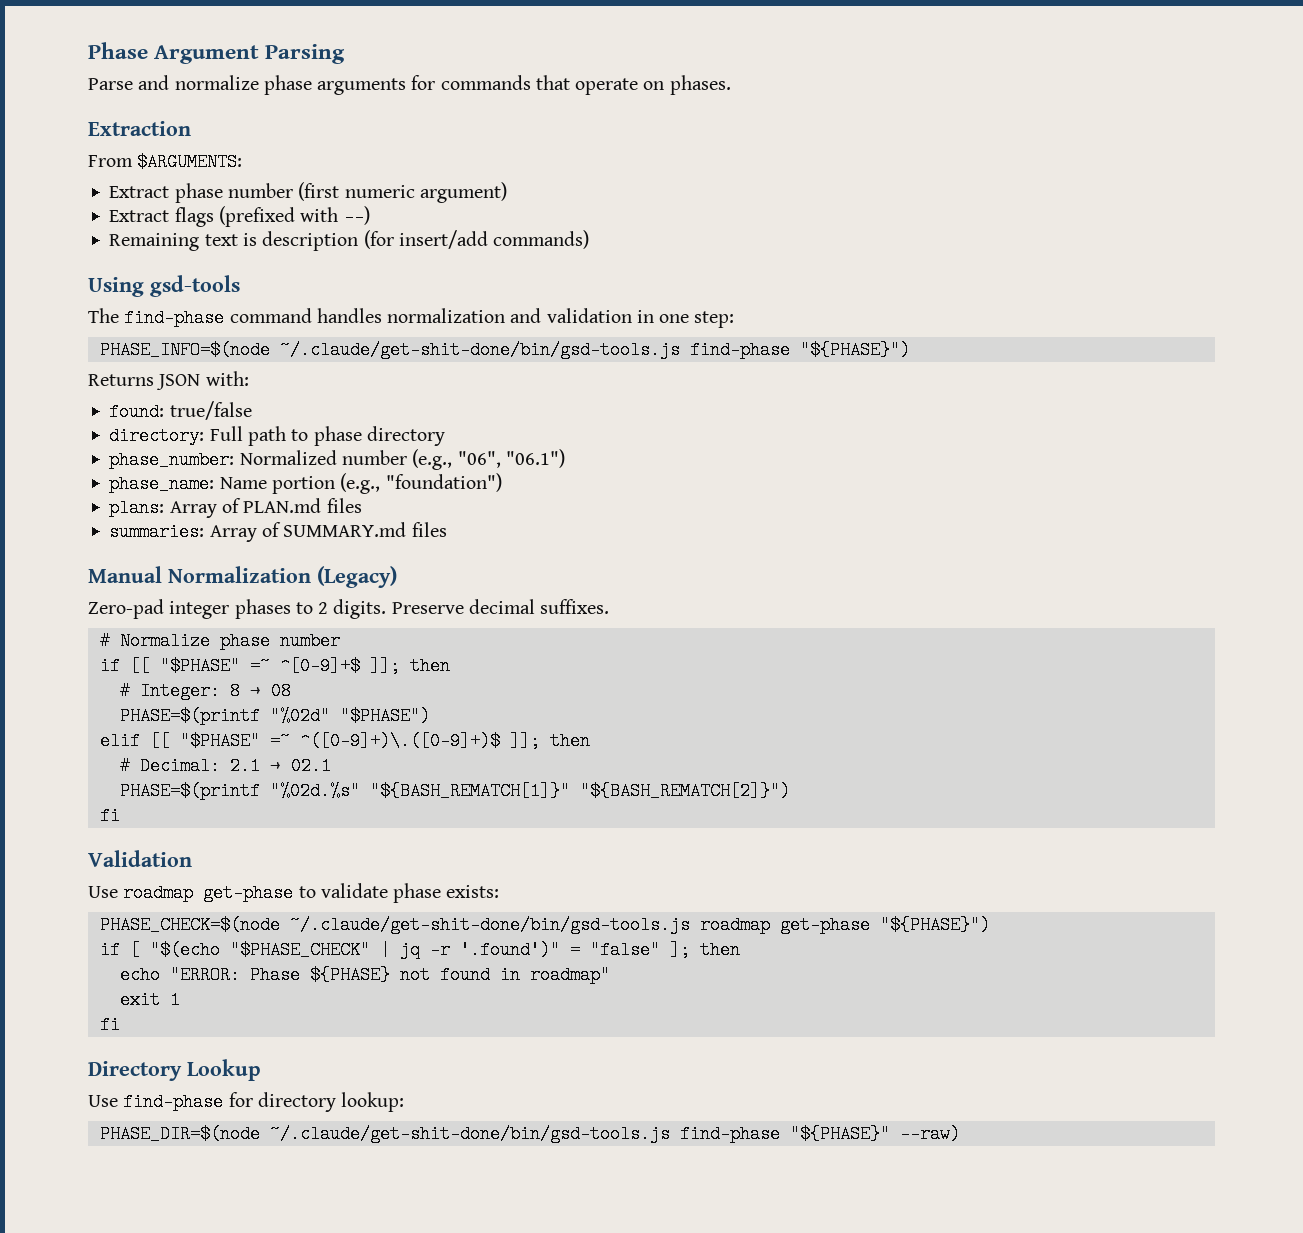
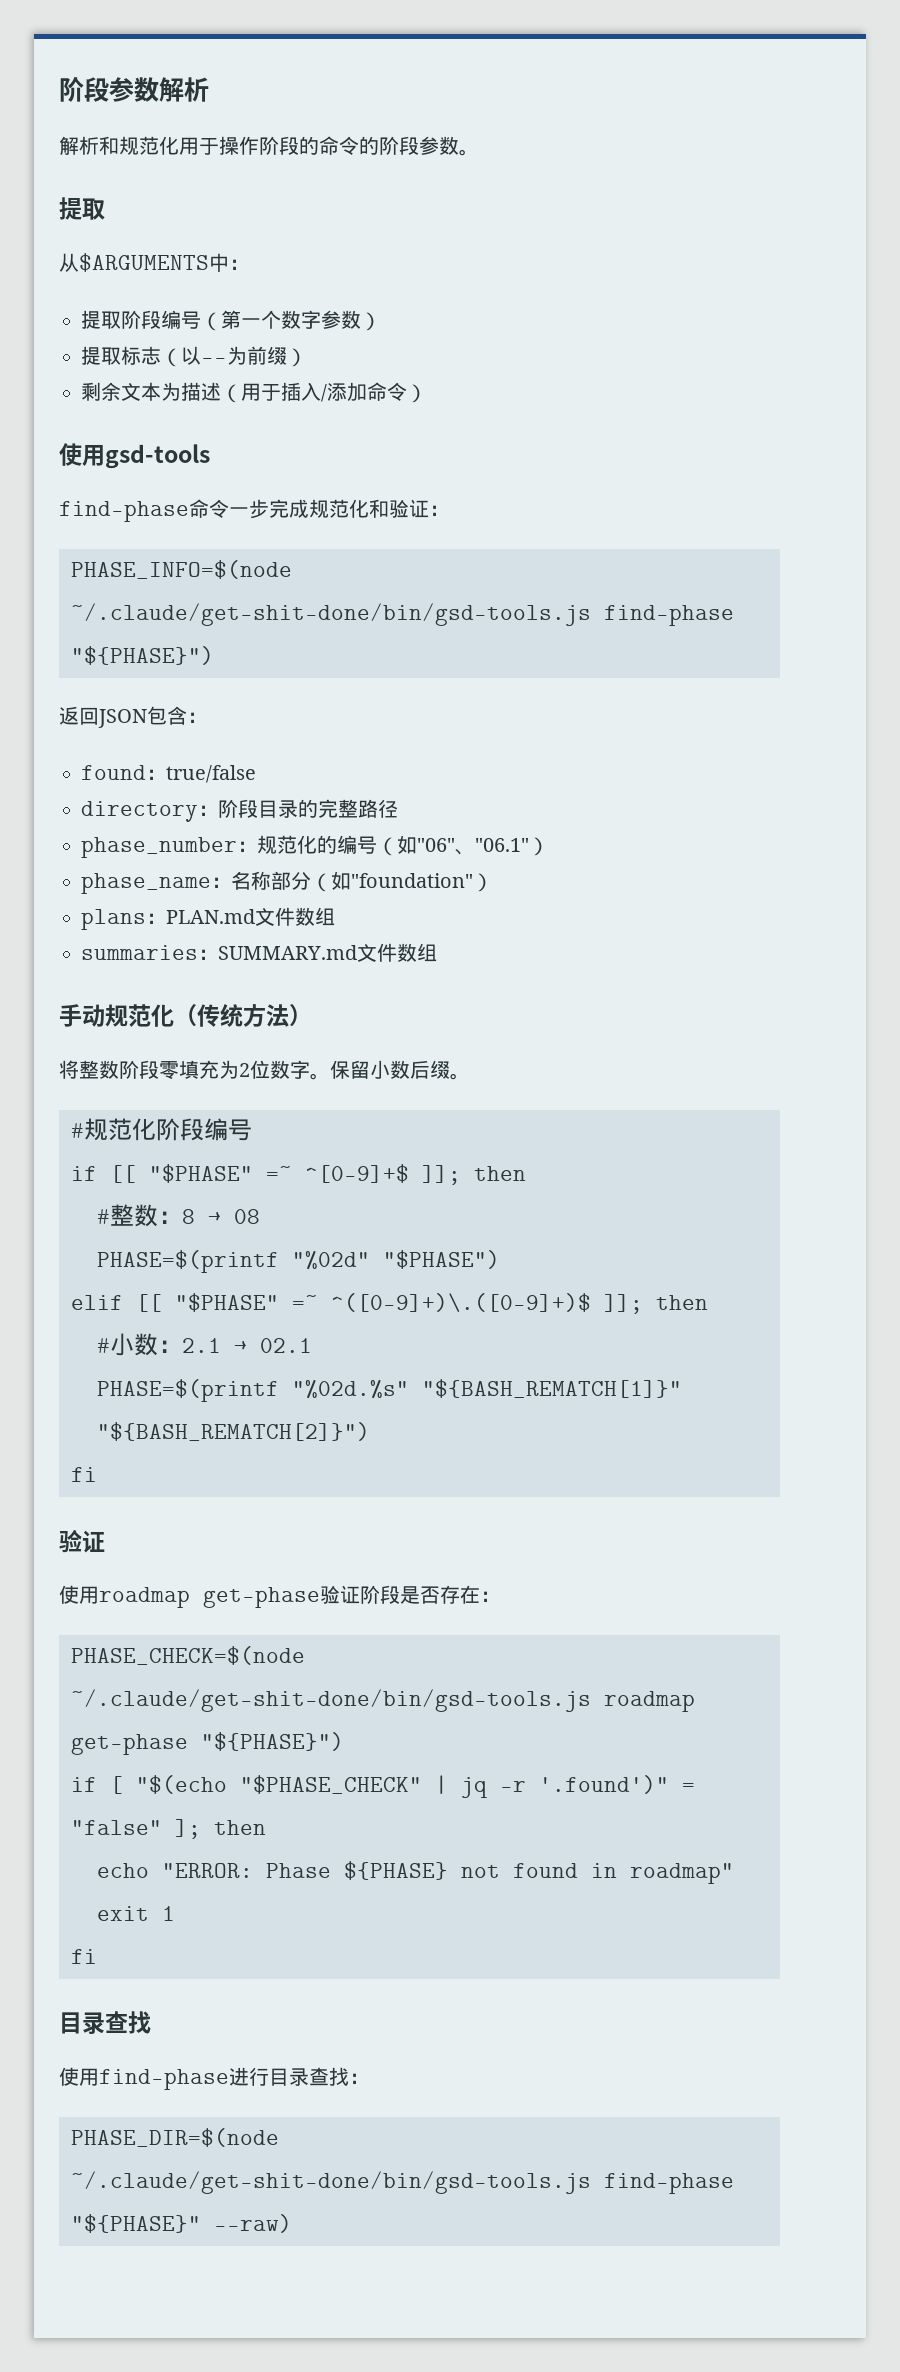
[88,42,346,64] [88,75,731,95] [88,121,191,136] [88,153,243,171] [109,182,507,203] [109,206,370,227] [109,230,590,251] [88,275,240,297] [88,308,735,328] [99,341,910,359] [88,371,249,390] [109,401,252,421] [109,426,445,446] [109,449,565,470] [109,473,502,494] [109,498,362,518] [109,522,447,542] [88,566,397,588] [88,599,610,619] [99,632,340,650] Phase Argument Parsing // Parse and normalize phase arguments for commands that operate on phases. // Extraction // From $ARGUMENTS: // Extract phase number (first numeric argument) // Extract flags (prefixed with --) // Remaining text is description (for insert/add commands) // Using gsd-tools // The find-phase command handles normalization and validation in one step: // PHASE_INFO=$(node ~/.claude/get-shit-done/bin/gsd-tools.js find-phase "${PHASE}") // Returns JSON with: // found: true/false // directory: Full path to phase directory // phase_number: Normalized number (e.g., "06", "06.1") // phase_name: Name portion (e.g., "foundation") // plans: Array of PLAN.md files // summaries: Array of SUMMARY.md files // Manual Normalization (Legacy) // Zero-pad integer phases to 2 digits. Preserve decimal suffixes. // # Normalize phase number -> [59,77,209,102] [59,136,479,156] [59,197,105,220] [59,253,249,272] [81,310,381,331] [81,346,307,367] [81,382,427,403] [59,443,210,469] [59,499,449,522] [71,560,292,579] [71,603,734,626] [71,646,214,665] [59,706,207,728] [81,765,256,783] [81,799,398,822] [81,835,549,858] [81,871,493,894] [81,907,335,930] [81,943,437,962] [59,1004,312,1027] [59,1060,470,1080] [71,1118,252,1141] 阶段参数解析 // 解析和规范化用于操作阶段的命令的阶段参数。 // 提取 // 从$ARGUMENTS中： // 提取阶段编号（第一个数字参数） // 提取标志（以--为前缀） // 剩余文本为描述（用于插入/添加命令） // 使用gsd-tools // find-phase命令一步完成规范化和验证： // PHASE_INFO=$(node ~/.claude/get-shit-done/bin/gsd-tools.js find-phase "${PHASE}") // 返回JSON包含： // found：true/false // directory：阶段目录的完整路径 // phase_number：规范化的编号（如"06"、"06.1"） // phase_name：名称部分（如"foundation"） // plans：PLAN.md文件数组 // summaries：SUMMARY.md文件数组 // 手动规范化（传统方法） // 将整数阶段零填充为2位数字。保留小数后缀。 // #规范化阶段编号
[139,682,220,700] Integer: -> [110,1204,182,1227] 整数：
[139,757,220,775] Decimal: -> [110,1333,182,1356] 小数：
[88,850,192,867] [88,883,500,903] Validation // Use roadmap get-phase to validate phase exists: -> [59,1529,105,1553] [59,1585,500,1608] 验证 // 使用roadmap get-phase验证阶段是否存在：
[88,1059,261,1081] [88,1092,405,1112] Directory Lookup // Use find-phase for directory lookup: -> [59,2011,151,2035] [59,2067,369,2090] 目录查找 // 使用find-phase进行目录查找：

